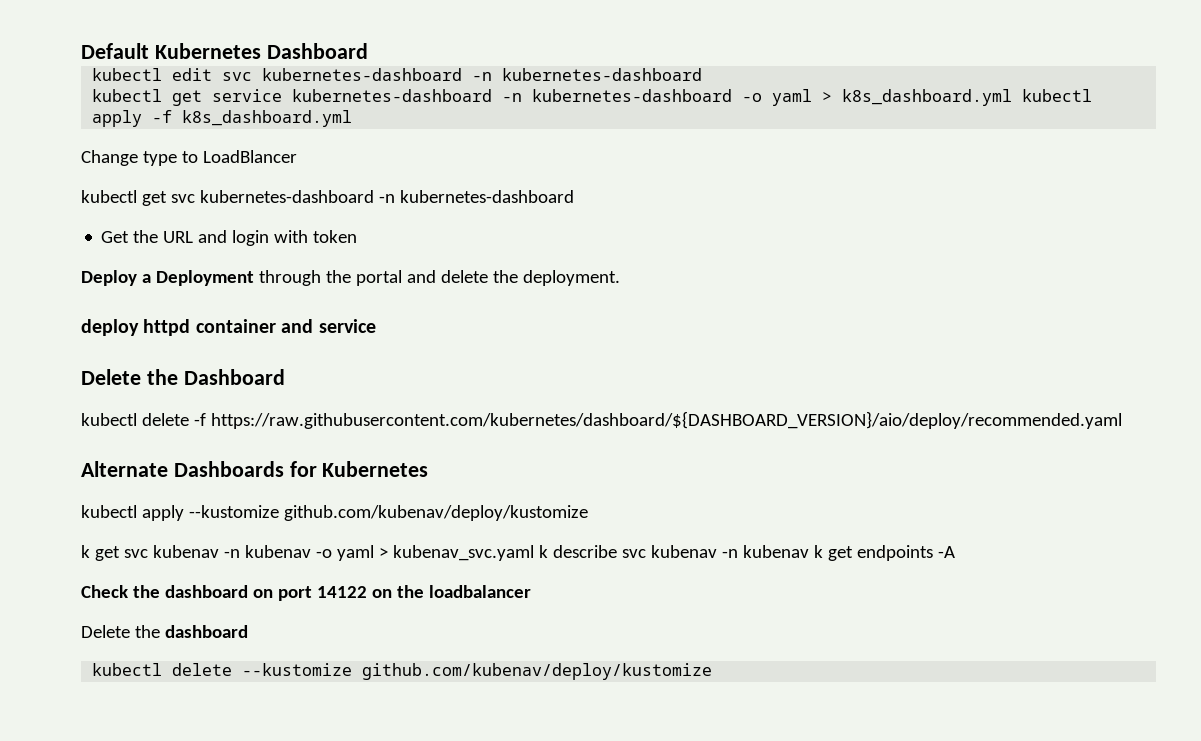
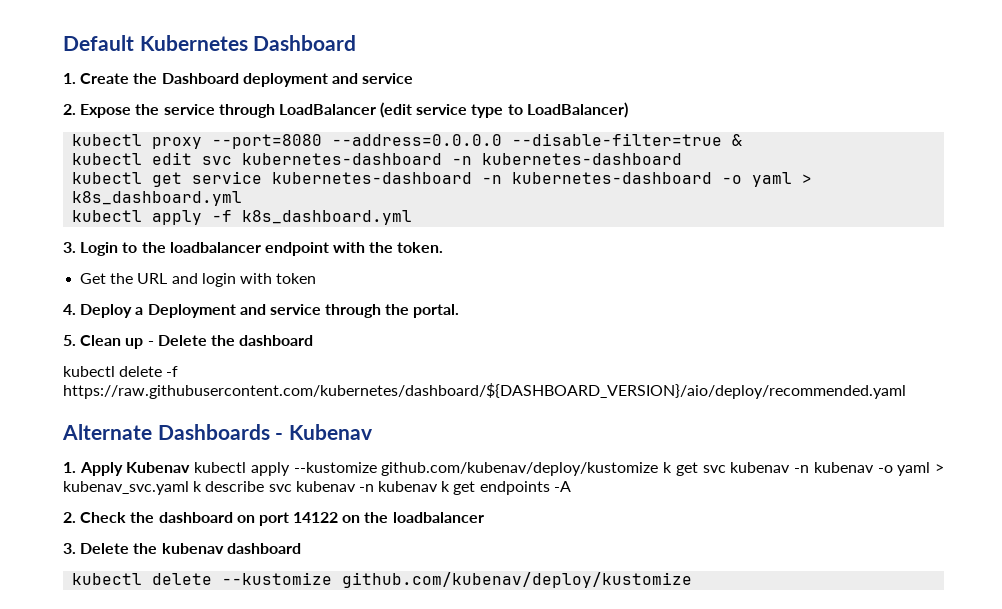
(368, 51) none -> [63,73,414,87] [63,102,628,118] [72,133,743,149] // 1. Create the Dashboard deployment and service // 2. Expose the service through LoadBalancer (edit service type to LoadBalancer) // kubectl proxy --port=8080 --address=0.0.0.0 --disable-filter=true &
(1013, 97) none -> (243, 198) //
[81,150,297,166] [81,190,574,206] Change type to LoadBlancer // kubectl get svc kubernetes-dashboard -n kubernetes-dashboard -> [63,242,444,256] 3. Login to the loadbalancer endpoint with the token.
(358, 236) none -> [63,304,76,315] 4.
[258,270,620,286] [81,319,376,336] [81,369,285,385] through the portal and delete the deployment. // deploy httpd container and service // Delete the Dashboard -> [239,304,460,318] [63,335,314,349] and service through the portal. // 5. Clean up - Delete the dashboard
[289,461,429,477] for Kubernetes // -> [275,424,373,440] [63,462,191,476] - Kubenav // 1. Apply Kubenav
(588, 513) // -> (659, 469) none
(955, 552) none -> [63,512,76,523] 2.
[81,625,160,638] Delete the -> [63,543,224,554] 3. Delete the kubenav

